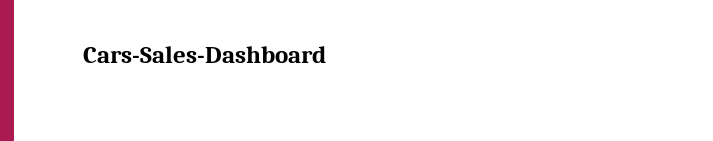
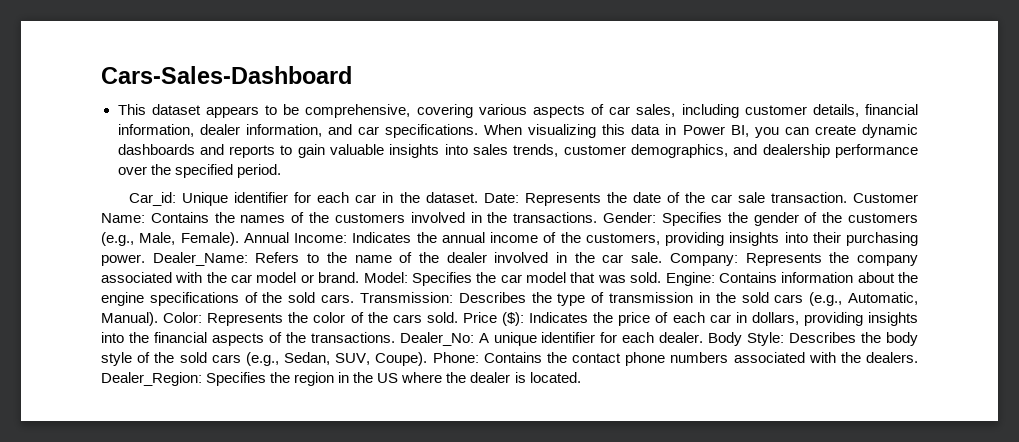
(326, 54) none -> [117,104,918,118] [117,124,918,138] [117,144,918,158] [117,164,281,178] [129,192,918,206] [101,212,919,226] [101,232,918,246] [101,252,919,266] [101,272,918,286] [101,292,919,306] [101,312,919,326] [101,332,919,346] [101,352,918,366] [101,372,581,386] // This dataset appears to be comprehensive, covering various aspects of car sales, including customer details, financial information, dealer information, and car specifications. When visualizing this data in Power BI, you can create dynamic dashboards and reports to gain valuable insights into sales trends, customer demographics, and dealership performance over the specified period. // Car_id: Unique identifier for each car in the dataset. Date: Represents the date of the car sale transaction. Customer Name: Contains the names of the customers involved in the transactions. Gender: Specifies the gender of the customers (e.g., Male, Female). Annual Income: Indicates the annual income of the customers, providing insights into their purchasing power. Dealer_Name: Refers to the name of the dealer involved in the car sale. Company: Represents the company associated with the car model or brand. Model: Specifies the car model that was sold. Engine: Contains information about the engine specifications of the sold cars. Transmission: Describes the type of transmission in the sold cars (e.g., Automatic, Manual). Color: Represents the color of the cars sold. Price ($): Indicates the price of each car in dollars, providing insights into the financial aspects of the transactions. Dealer_No: A unique identifier for each dealer. Body Style: Describes the body style of the sold cars (e.g., Sedan, SUV, Coupe). Phone: Contains the contact phone numbers associated with the dealers. Dealer_Region: Specifies the region in the US where the dealer is located.

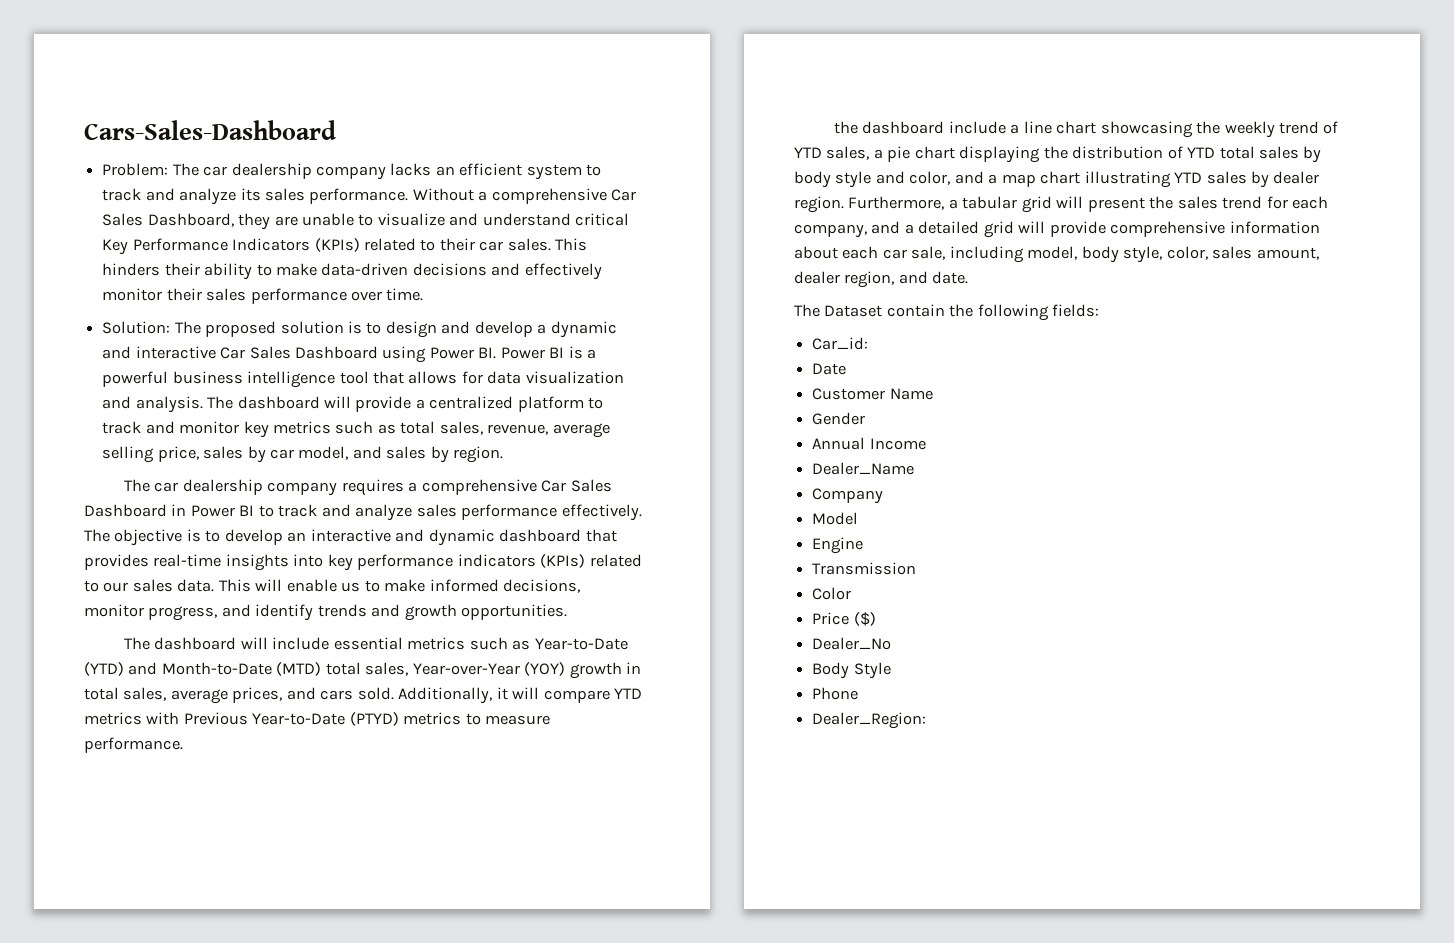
[117,104,918,118] [117,124,918,138] [117,144,918,158] [117,164,281,178] [129,192,918,206] [101,212,919,226] [101,232,918,246] [101,252,919,266] [101,272,918,286] [101,292,919,306] [101,312,919,326] [101,332,919,346] [101,352,918,366] [101,372,581,386] This dataset appears to be comprehensive, covering various aspects of car sales, including customer details, financial information, dealer information, and car specifications. When visualizing this data in Power BI, you can create dynamic dashboards and reports to gain valuable insights into sales trends, customer demographics, and dealership performance over the specified period. // Car_id: Unique identifier for each car in the dataset. Date: Represents the date of the car sale transaction. Customer Name: Contains the names of the customers involved in the transactions. Gender: Specifies the gender of the customers (e.g., Male, Female). Annual Income: Indicates the annual income of the customers, providing insights into their purchasing power. Dealer_Name: Refers to the name of the dealer involved in the car sale. Company: Represents the company associated with the car model or brand. Model: Specifies the car model that was sold. Engine: Contains information about the engine specifications of the sold cars. Transmission: Describes the type of transmission in the sold cars (e.g., Automatic, Manual). Color: Represents the color of the cars sold. Price ($): Indicates the price of each car in dollars, providing insights into the financial aspects of the transactions. Dealer_No: A unique identifier for each dealer. Body Style: Describes the body style of the sold cars (e.g., Sedan, SUV, Coupe). Phone: Contains the contact phone numbers associated with the dealers. Dealer_Region: Specifies the region in the US where the dealer is located. -> [102,163,602,180] [102,188,637,205] [102,213,630,230] [102,238,588,255] [102,263,602,280] [102,288,424,304] [102,321,617,338] [102,346,597,363] [102,371,624,388] [102,396,604,413] [102,421,610,438] [102,446,504,463] [123,479,612,496] [84,504,642,521] [84,529,617,546] [84,554,642,571] [84,579,581,593] [84,604,568,621] [123,637,628,650] [84,662,642,679] [84,687,643,704] [84,712,551,726] [84,737,183,753] [833,121,1339,138] [794,146,1322,163] [794,171,1320,188] [794,196,1329,213] [794,221,1320,238] [794,246,1319,263] [794,271,969,288] [794,304,1100,321] [812,337,869,350] [812,363,847,375] [812,388,933,400] [812,412,866,425] [812,437,926,450] [812,462,915,475] [812,488,884,504] [812,512,859,525] [812,537,864,554] [812,562,917,575] [812,587,852,600] [812,612,876,626] [812,637,892,650] [812,662,891,679] [812,687,859,700] [812,712,927,729] Problem: The car dealership company lacks an efficient system to track and analyze its sales performance. Without a comprehensive Car Sales Dashboard, they are unable to visualize and understand critical Key Performance Indicators (KPIs) related to their car sales. This hinders their ability to make data-driven decisions and effectively monitor their sales performance over time. // Solution: The proposed solution is to design and develop a dynamic and interactive Car Sales Dashboard using Power BI. Power BI is a powerful business intelligence tool that allows for data visualization and analysis. The dashboard will provide a centralized platform to track and monitor key metrics such as total sales, revenue, average selling price, sales by car model, and sales by region. // The car dealership company requires a comprehensive Car Sales Dashboard in Power BI to track and analyze sales performance effectively. The objective is to develop an interactive and dynamic dashboard that provides real-time insights into key performance indicators (KPIs) related to our sales data. This will enable us to make informed decisions, monitor progress, and identify trends and growth opportunities. // The dashboard will include essential metrics such as Year-to-Date (YTD) and Month-to-Date (MTD) total sales, Year-over-Year (YOY) growth in total sales, average prices, and cars sold. Additionally, it will compare YTD metrics with Previous Year-to-Date (PTYD) metrics to measure performance. // the dashboard include a line chart showcasing the weekly trend of YTD sales, a pie chart displaying the distribution of YTD total sales by body style and color, and a map chart illustrating YTD sales by dealer region. Furthermore, a tabular grid will present the sales trend for each company, and a detailed grid will provide comprehensive information about each car sale, including model, body style, color, sales amount, dealer region, and date. // The Dataset contain the following fields: // Car_id: // Date // Customer Name // Gender // Annual Income // Dealer_Name // Company // Model // Engine // Transmission // Color // Price ($) // Dealer_No // Body Style // Phone // Dealer_Region:

